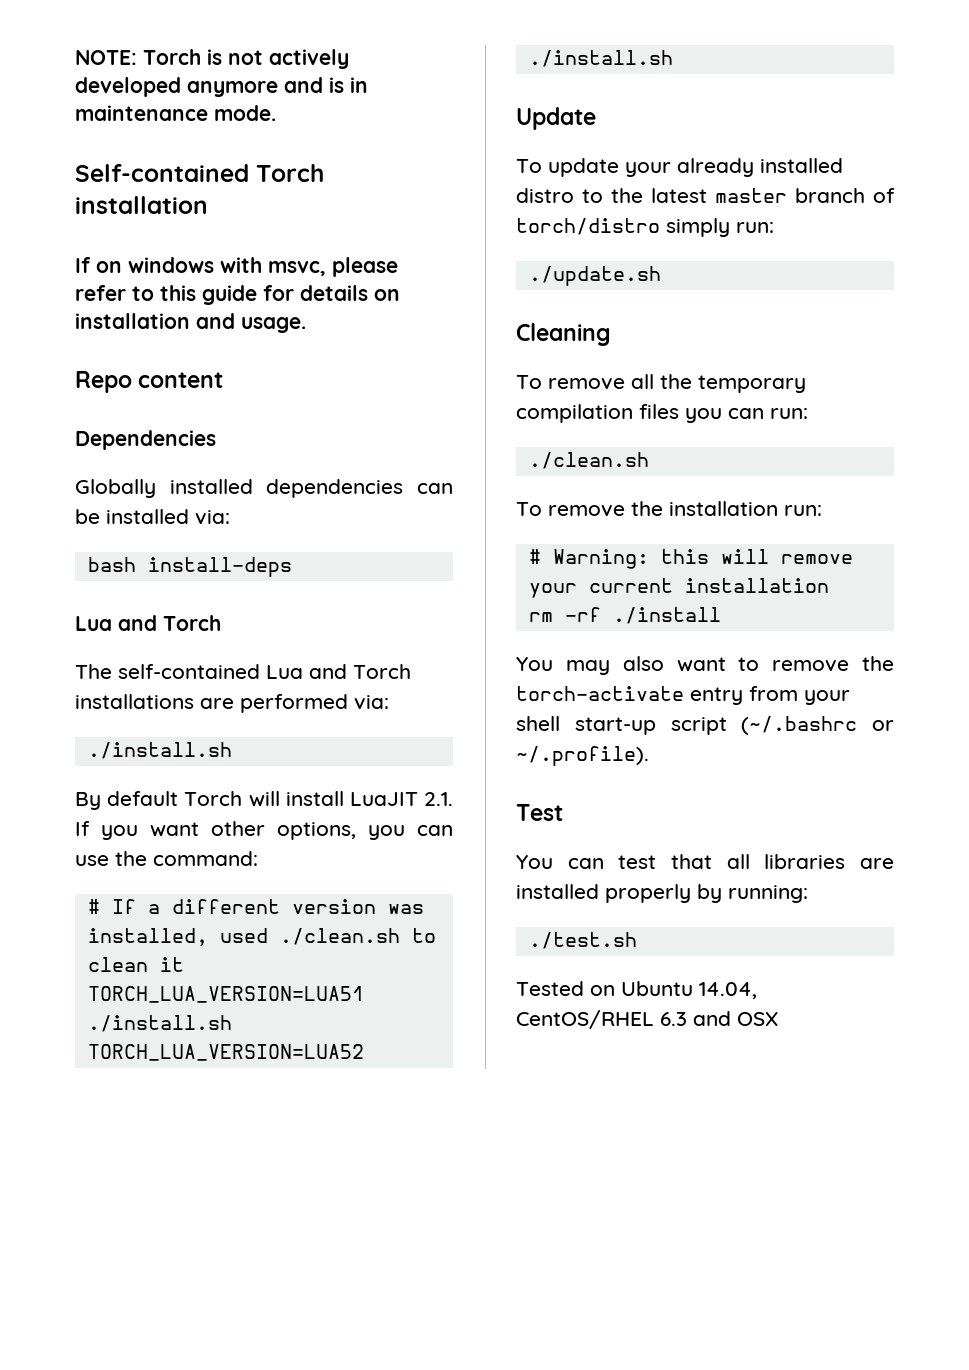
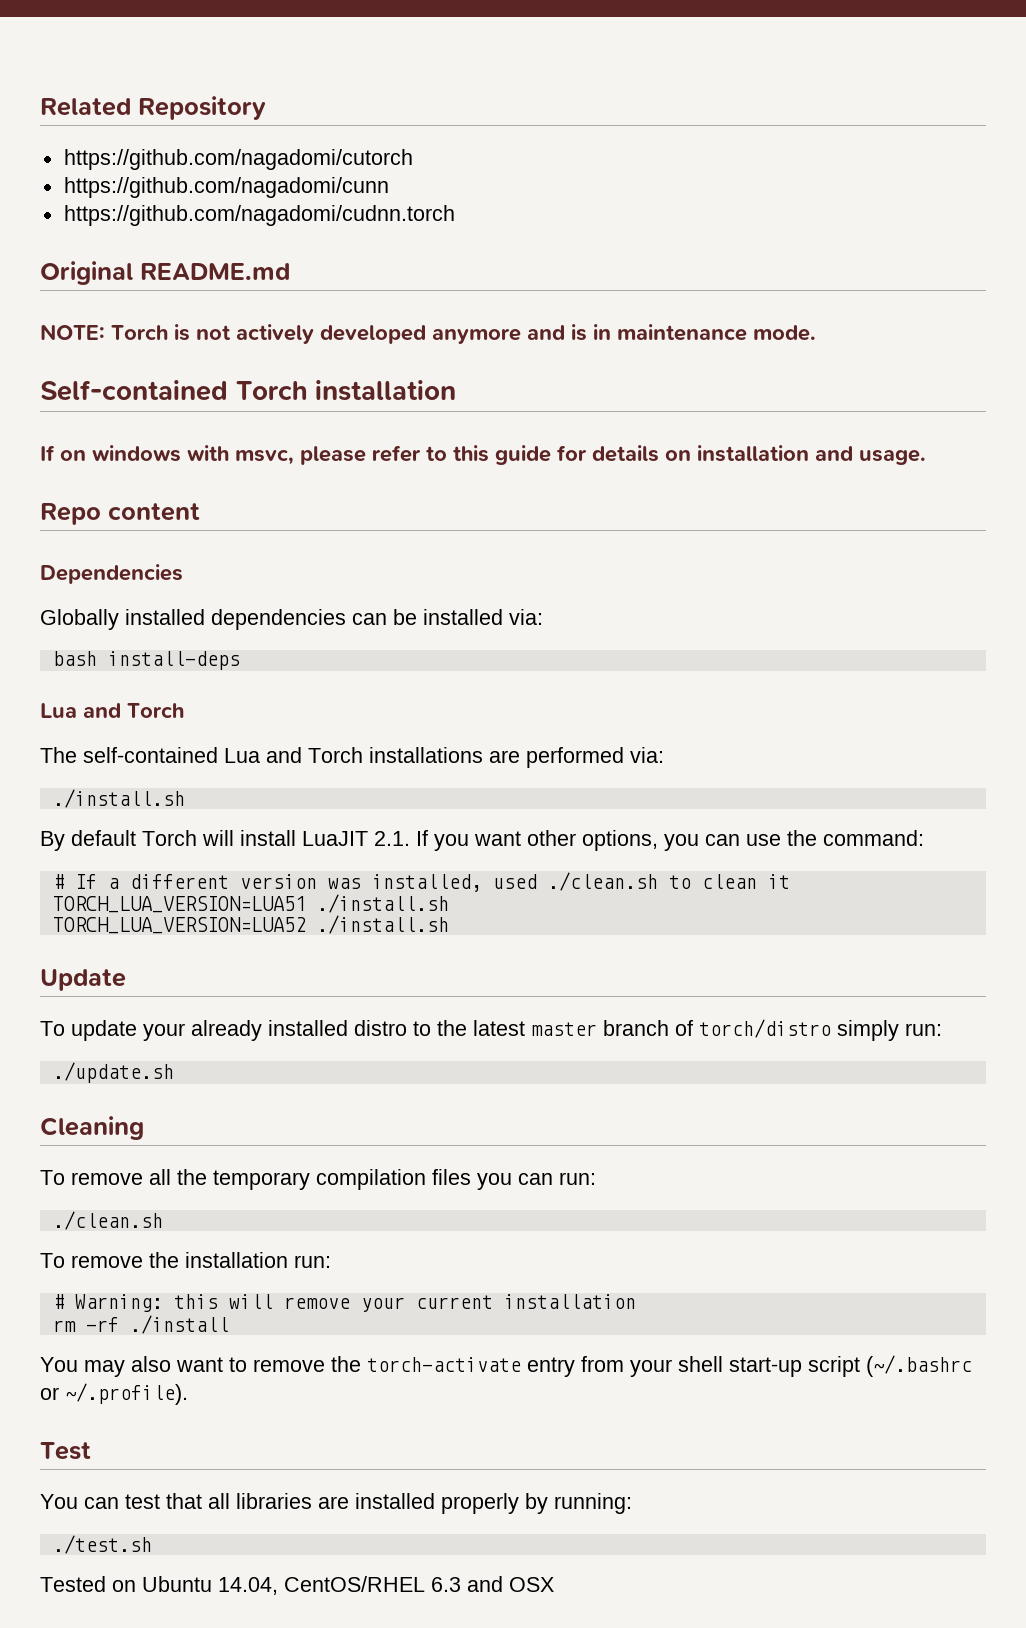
(75, 57) none -> [40,96,266,120] [63,149,413,170] [63,177,389,198] [63,205,455,226] [40,261,290,285] Related Repository // https://github.com/nagadomi/cutorch // https://github.com/nagadomi/cunn // https://github.com/nagadomi/cudnn.torch // Original README.md //

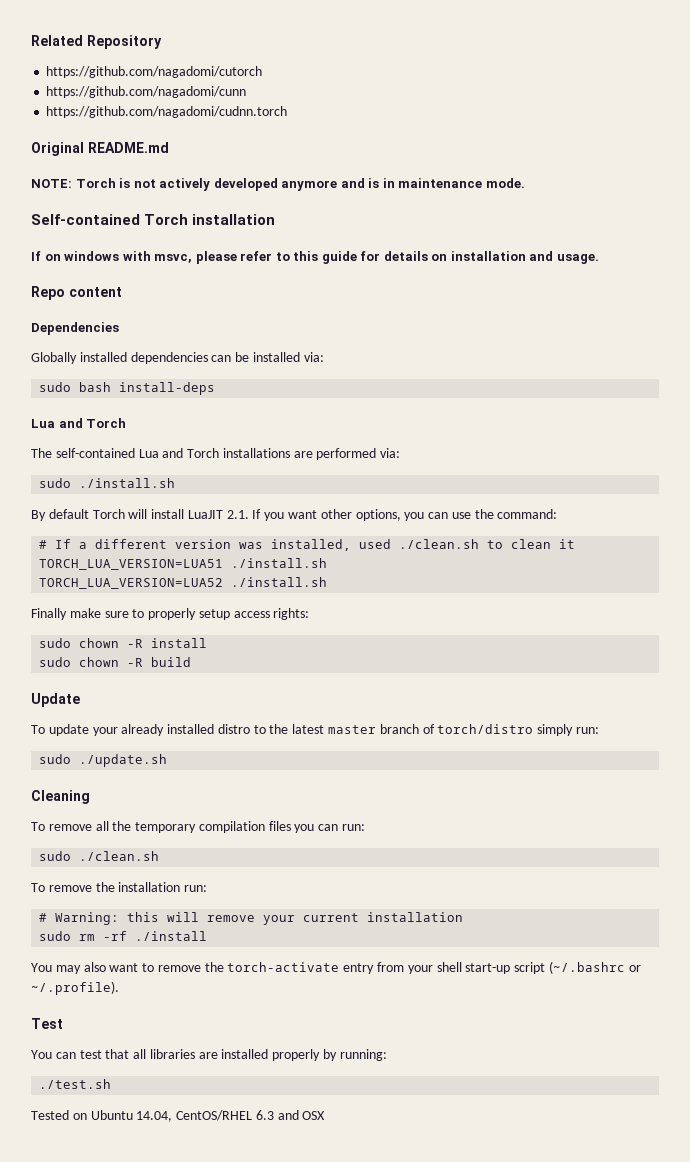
(543, 617) none -> [39,382,72,392] sudo
(664, 755) none -> [39,478,72,488] sudo
(449, 924) none -> [31,608,310,620] [39,638,208,648] [39,657,192,667] // Finally make sure to properly setup access rights: // sudo chown -R install // sudo chown -R build
(942, 1029) none -> [39,754,72,764] sudo
(596, 1178) none -> [39,851,72,861] sudo
(636, 1301) none -> [39,931,72,941] sudo

